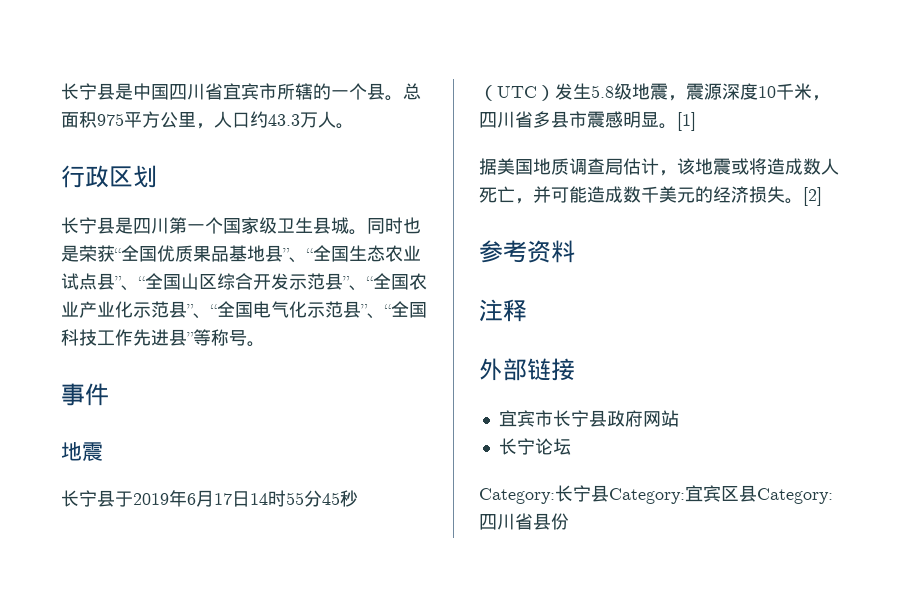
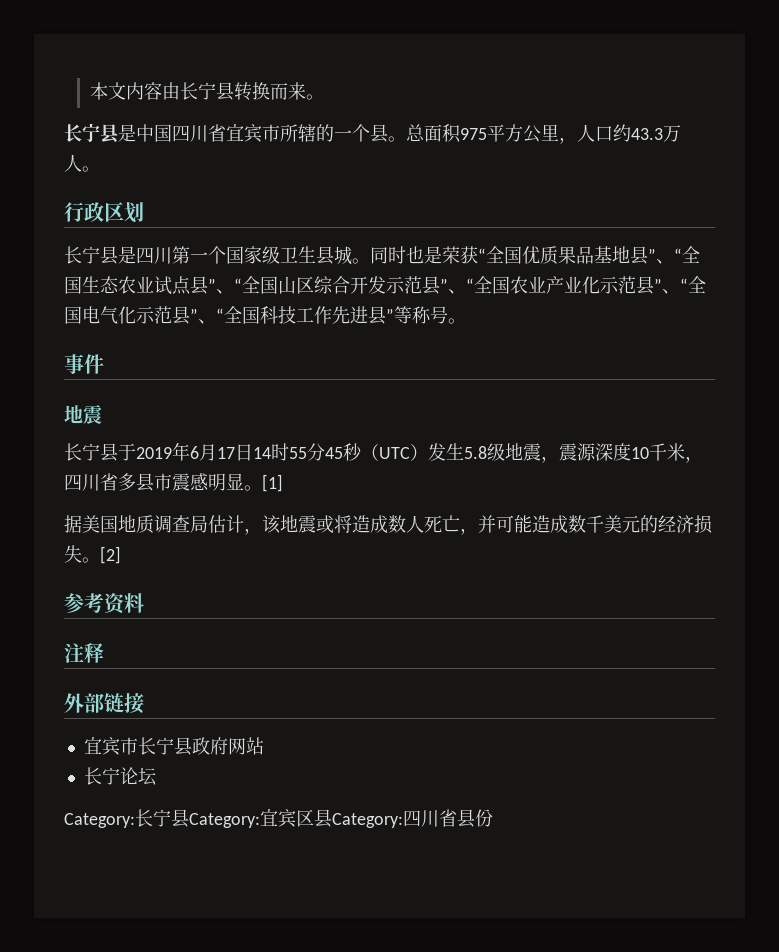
(61, 91) none -> [90,82,325,101] 本文内容由长宁县转换而来。 //

